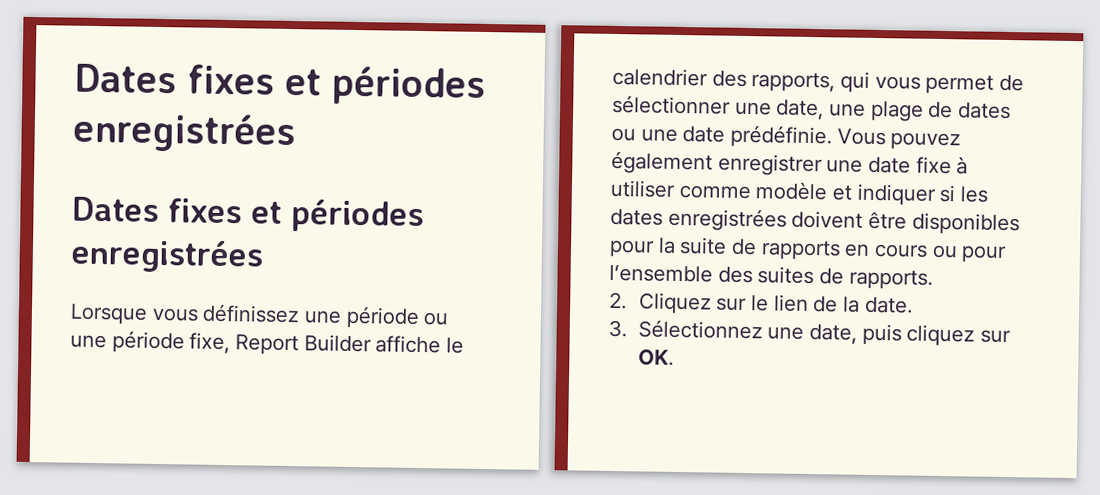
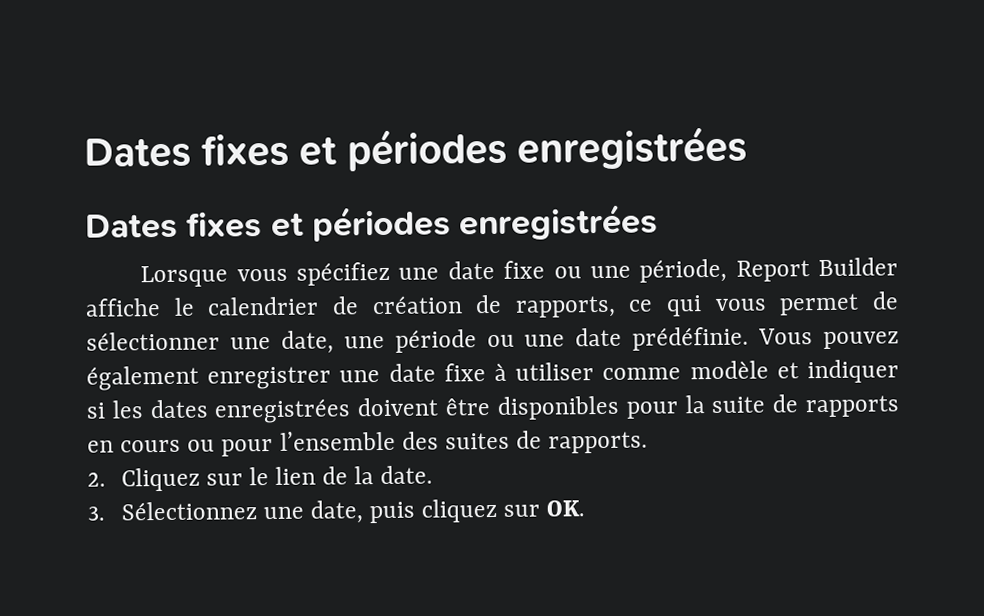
[202,303,449,329] [70,330,231,355] définissez une période ou une période fixe, -> [296,258,728,286] spécifiez une date fixe ou une période,
[711,70,836,93] des rapports, -> [331,294,654,318] de création de rapports, ce
[869,100,1012,122] plage de dates -> [394,329,477,353] période

